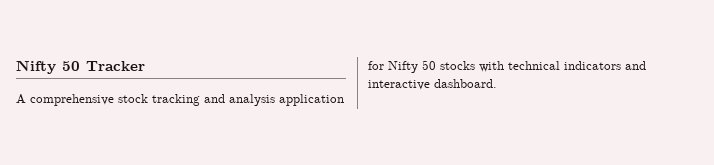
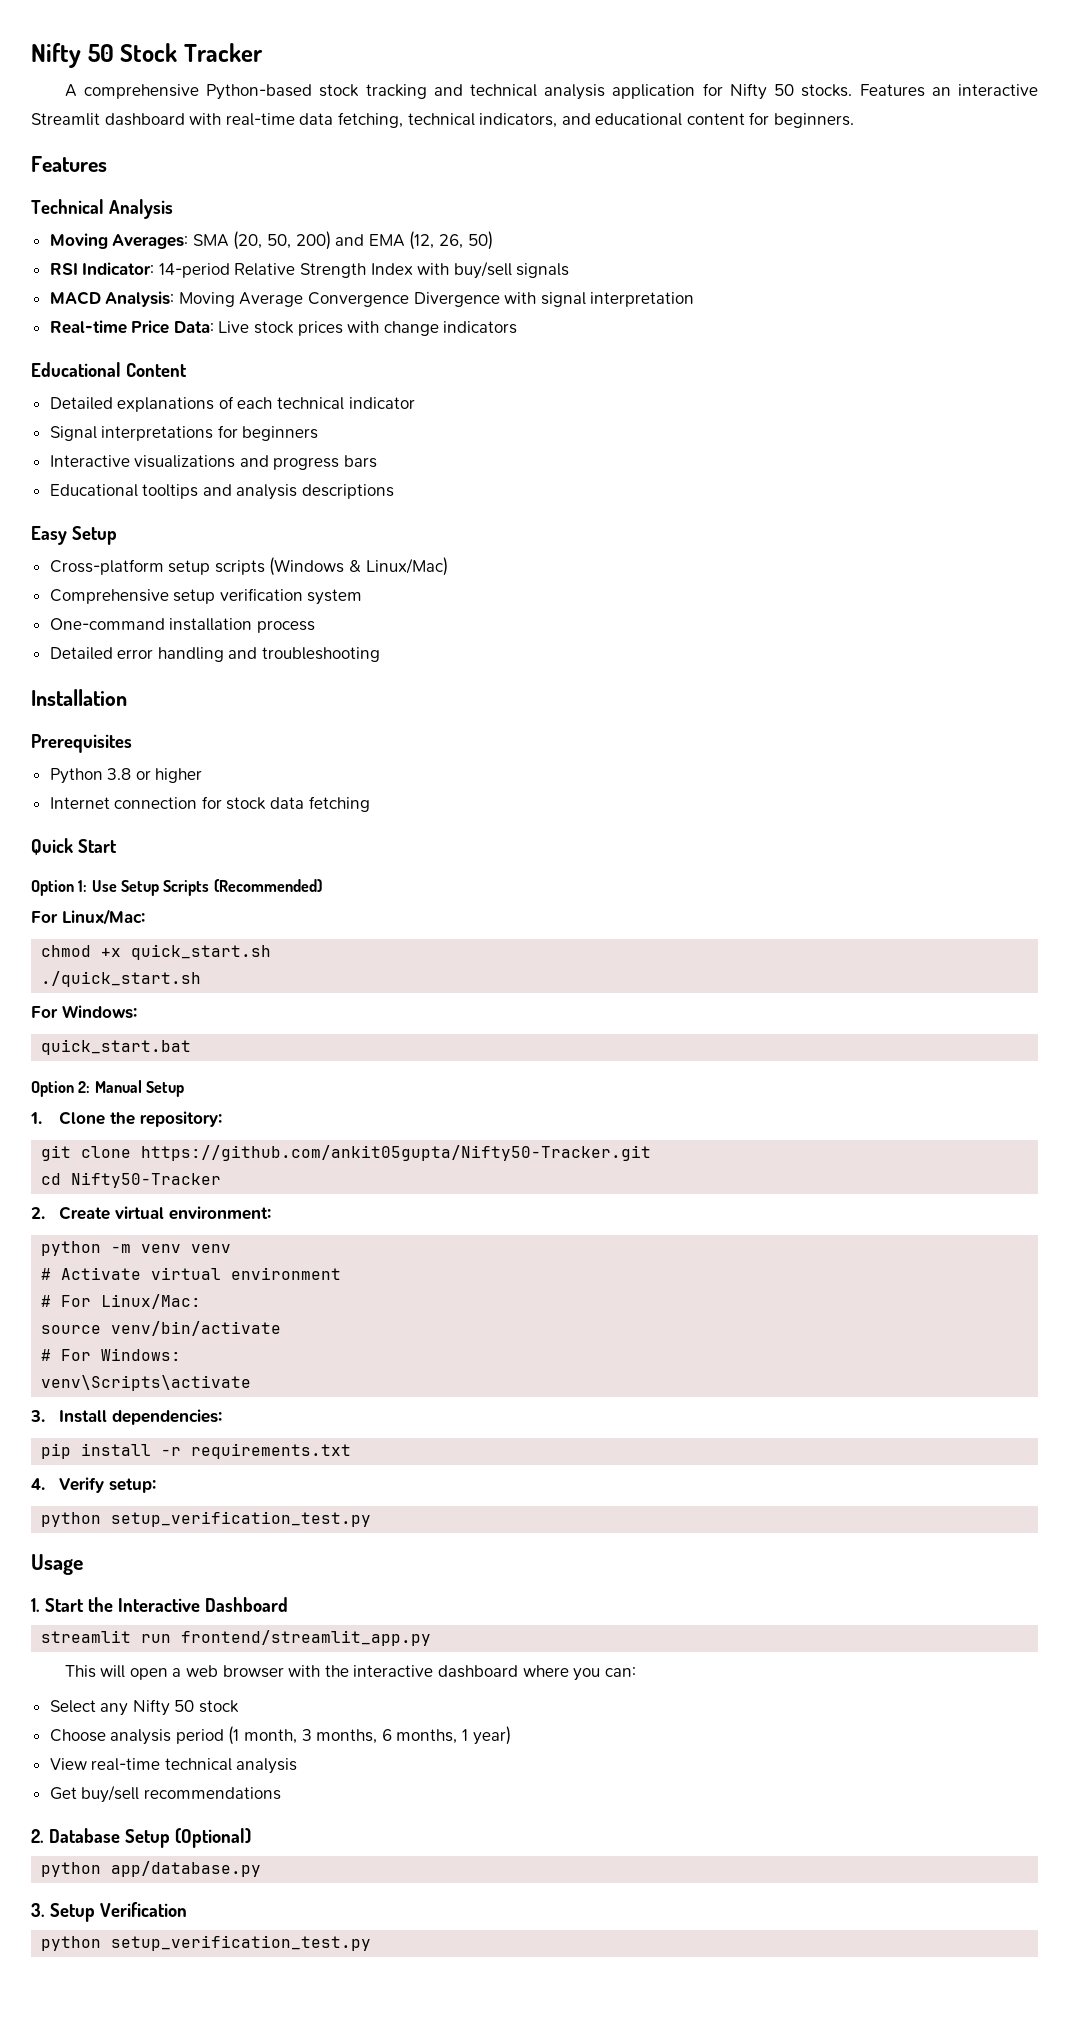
[16,60,80,74] Nifty 50 -> [31,43,178,68] Nifty 50 Stock
(114, 100) none -> [206,84,313,100] Python-based
(225, 98) none -> [469,84,537,97] technical
[440,61,646,72] [368,79,497,90] stocks with technical indicators and interactive dashboard. -> [801,84,1038,97] [31,112,855,128] [31,156,107,172] [31,199,173,219] [49,231,493,250] [49,261,570,279] [49,291,695,307] [49,320,518,336] [31,362,187,377] [49,396,415,412] [49,425,319,441] [49,455,378,470] [49,484,395,500] [31,526,117,545] [49,557,448,576] [49,588,363,605] [49,618,315,633] [49,647,381,662] [31,689,127,706] [31,734,132,753] [49,768,203,784] [49,796,370,812] [31,838,117,855] [31,879,322,896] [31,909,145,925] [41,944,272,960] [41,971,202,987] [31,1005,137,1019] [41,1039,192,1055] [31,1080,184,1097] [30,1111,222,1127] [41,1145,652,1161] [41,1172,222,1188] [31,1206,271,1220] [41,1241,232,1256] [41,1267,342,1280] [41,1294,202,1309] [41,1321,282,1336] [41,1348,182,1361] [41,1375,252,1391] [30,1409,222,1425] [41,1443,352,1459] [31,1477,156,1493] [41,1511,372,1527] [31,1554,83,1575] [31,1597,288,1612] [41,1630,432,1646] [64,1665,636,1681] [49,1699,240,1716] [49,1726,511,1745] [49,1758,298,1774] [49,1785,281,1803] [31,1828,251,1848] [41,1861,262,1877] [31,1902,187,1922] [41,1935,372,1951] stocks. Features an interactive Streamlit dashboard with real-time data fetching, technical indicators, and educational content for beginners. // Features // Technical Analysis // Moving Averages: SMA (20, 50, 200) and EMA (12, 26, 50) // RSI Indicator: 14-period Relative Strength Index with buy/sell signals // MACD Analysis: Moving Average Convergence Divergence with signal interpretation // Real-time Price Data: Live stock prices with change indicators // Educational Content // Detailed explanations of each technical indicator // Signal interpretations for beginners // Interactive visualizations and progress bars // Educational tooltips and analysis descriptions // Easy Setup // Cross-platform setup scripts (Windows & Linux/Mac) // Comprehensive setup verification system // One-command installation process // Detailed error handling and troubleshooting // Installation // Prerequisites // Python 3.8 or higher // Internet connection for stock data fetching // Quick Start // Option 1: Use Setup Scripts (Recommended) // For Linux/Mac: // chmod +x quick_start.sh // ./quick_start.sh // For Windows: // quick_start.bat // Option 2: Manual Setup // 1. Clone the repository: // git clone https://github.com/ankit05gupta/Nifty50-Tracker.git // cd Nifty50-Tracker // 2. Create virtual environment: // python -m venv venv // # Activate virtual environment // # For Linux/Mac: // source venv/bin/activate // # For Windows: // venv\Scripts\activate // 3. Install dependencies: // pip install -r requirements.txt // 4. Verify setup: // python setup_verification_test.py // Usage // 1. Start the Interactive Dashboard // streamlit run frontend/streamlit_app.py // This will open a web browser with the interactive dashboard where you can: // Select any Nifty 50 stock // Choose analysis period (1 month, 3 months, 6 months, 1 year) // View real-time technical analysis // Get buy/sell recommendations // 2. Database Setup (Optional) // python app/database.py // 3. Setup Verification // python setup_verification_test.py

